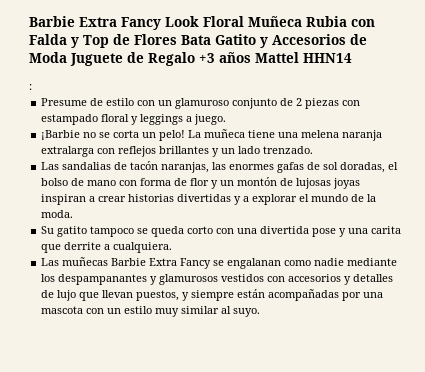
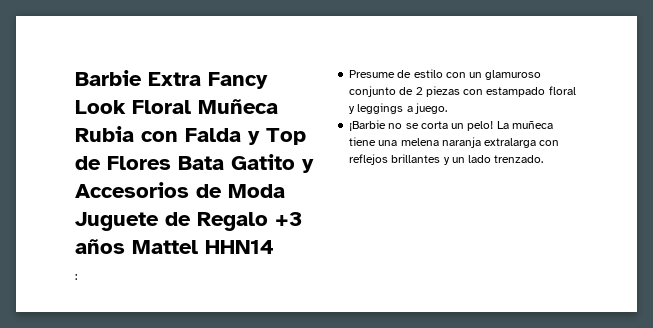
[41,161,399,173] [41,177,361,189] [41,194,377,205] [41,210,74,218] [41,226,402,237] [41,242,173,253] [41,257,398,269] [41,274,394,285] [41,289,384,301] [41,306,261,317] // Las sandalias de tacón naranjas, las enormes gafas de sol doradas, el bolso de mano con forma de flor y un montón de lujosas joyas inspiran a crear historias divertidas y a explorar el mundo de la moda. // Su gatito tampoco se queda corto con una divertida pose y una carita que derrite a cualquiera. // Las muñecas Barbie Extra Fancy se engalanan como nadie mediante los despampanantes y glamurosos vestidos con accesorios y detalles de lujo que llevan puestos, y siempre están acompañadas por una mascota con un estilo muy similar al suyo. -> (544, 159) none

